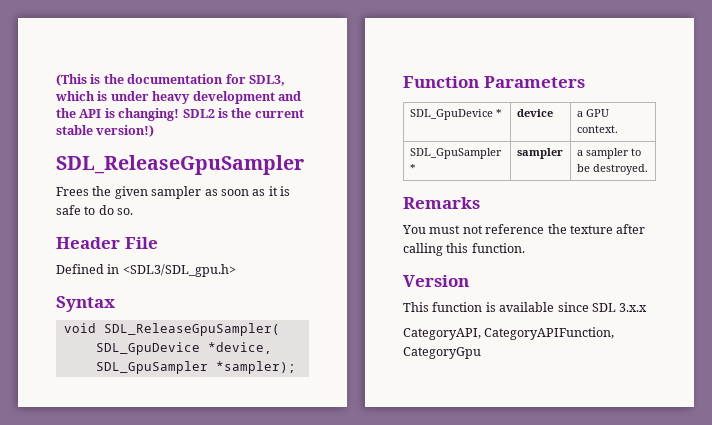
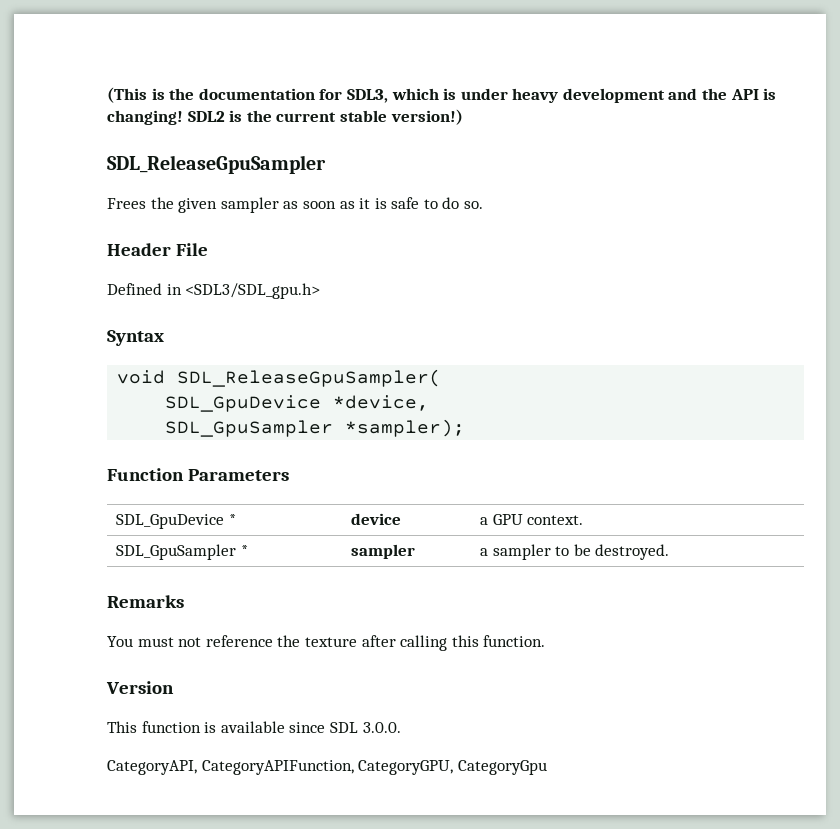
[619,303,648,312] 3.x.x -> [362,722,401,733] 3.0.0.
(615, 333) none -> [358,760,454,775] CategoryGPU,

